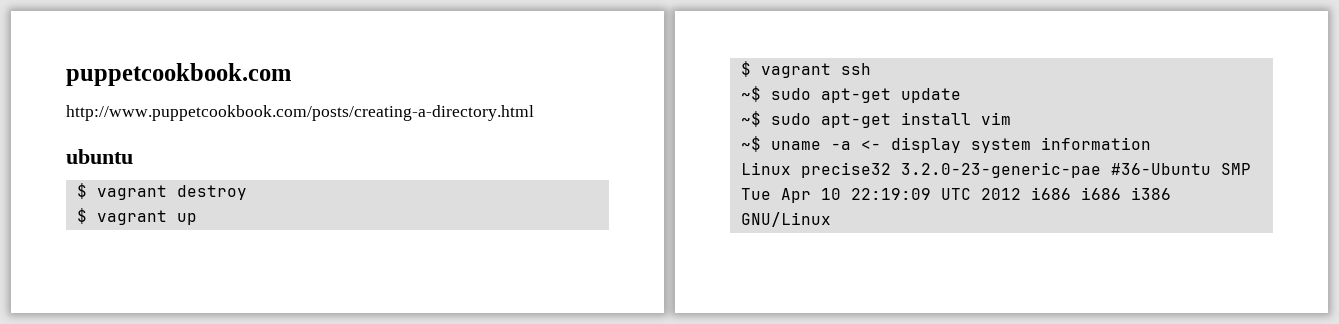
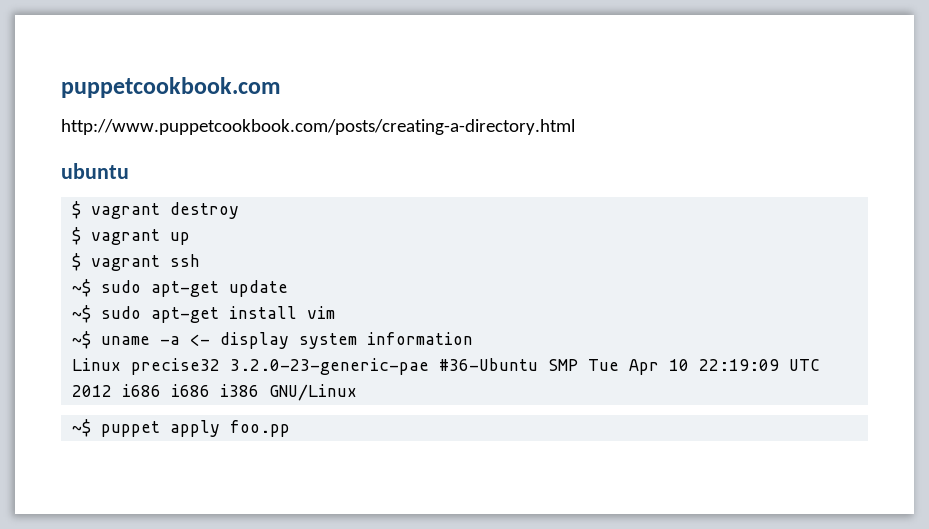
(831, 219) none -> [72,419,291,437] // ~$ puppet apply foo.pp

